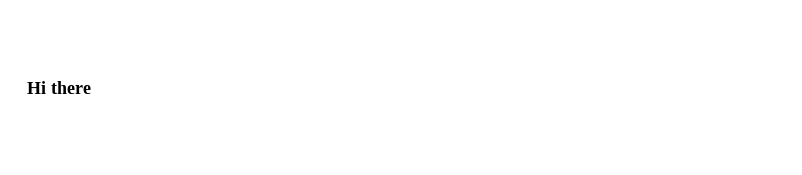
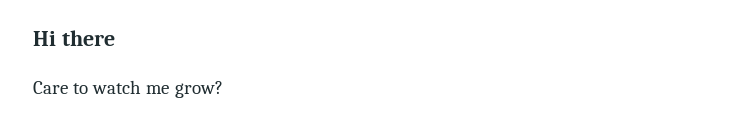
(91, 87) none -> [33,80,223,98] // Care to watch me grow?

